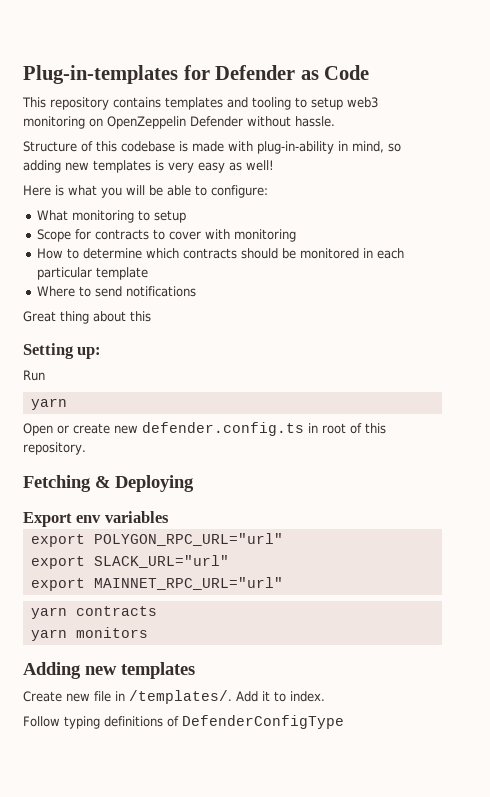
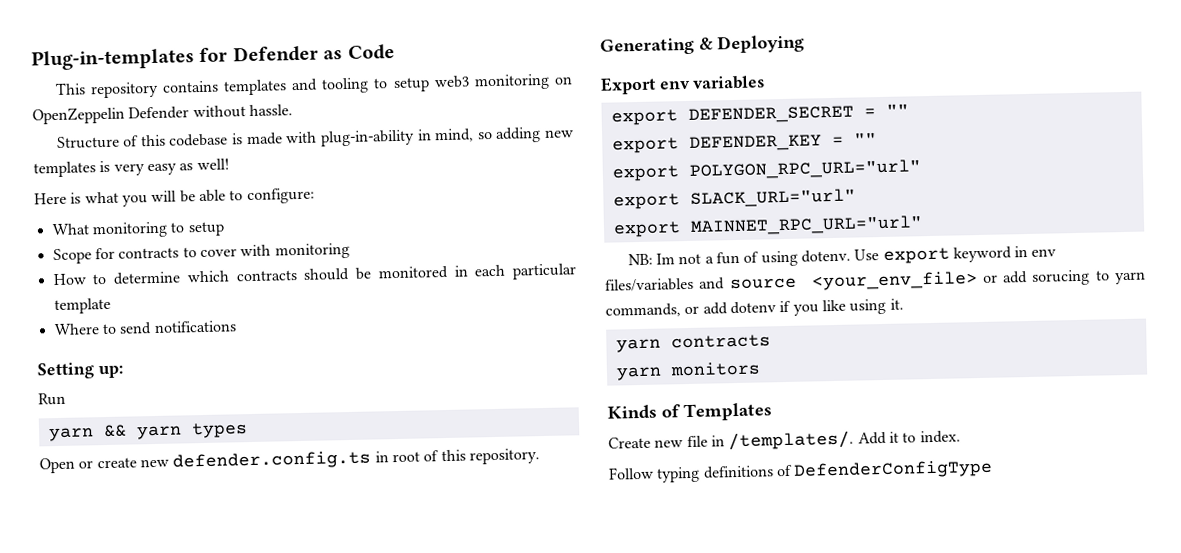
[23,311,151,324] // Great thing about this -> (237, 326) none
(67, 404) none -> [102,422,248,440] && yarn types
[23,475,91,492] Fetching -> [600,37,695,56] Generating
(169, 517) none -> [610,103,909,126] [611,132,877,154] // export DEFENDER_SECRET = "" // export DEFENDER_KEY = ""
(283, 583) none -> [627,245,1057,267] [605,269,1146,292] [605,298,904,318] // NB: Im not a fun of using dotenv. Use export keyword in env files/variables and source <your_env_file> or add sorucing to yarn commands, or add dotenv if you like using it.
[23,662,195,679] Adding new templates -> [607,402,772,422] Kinds of Templates

